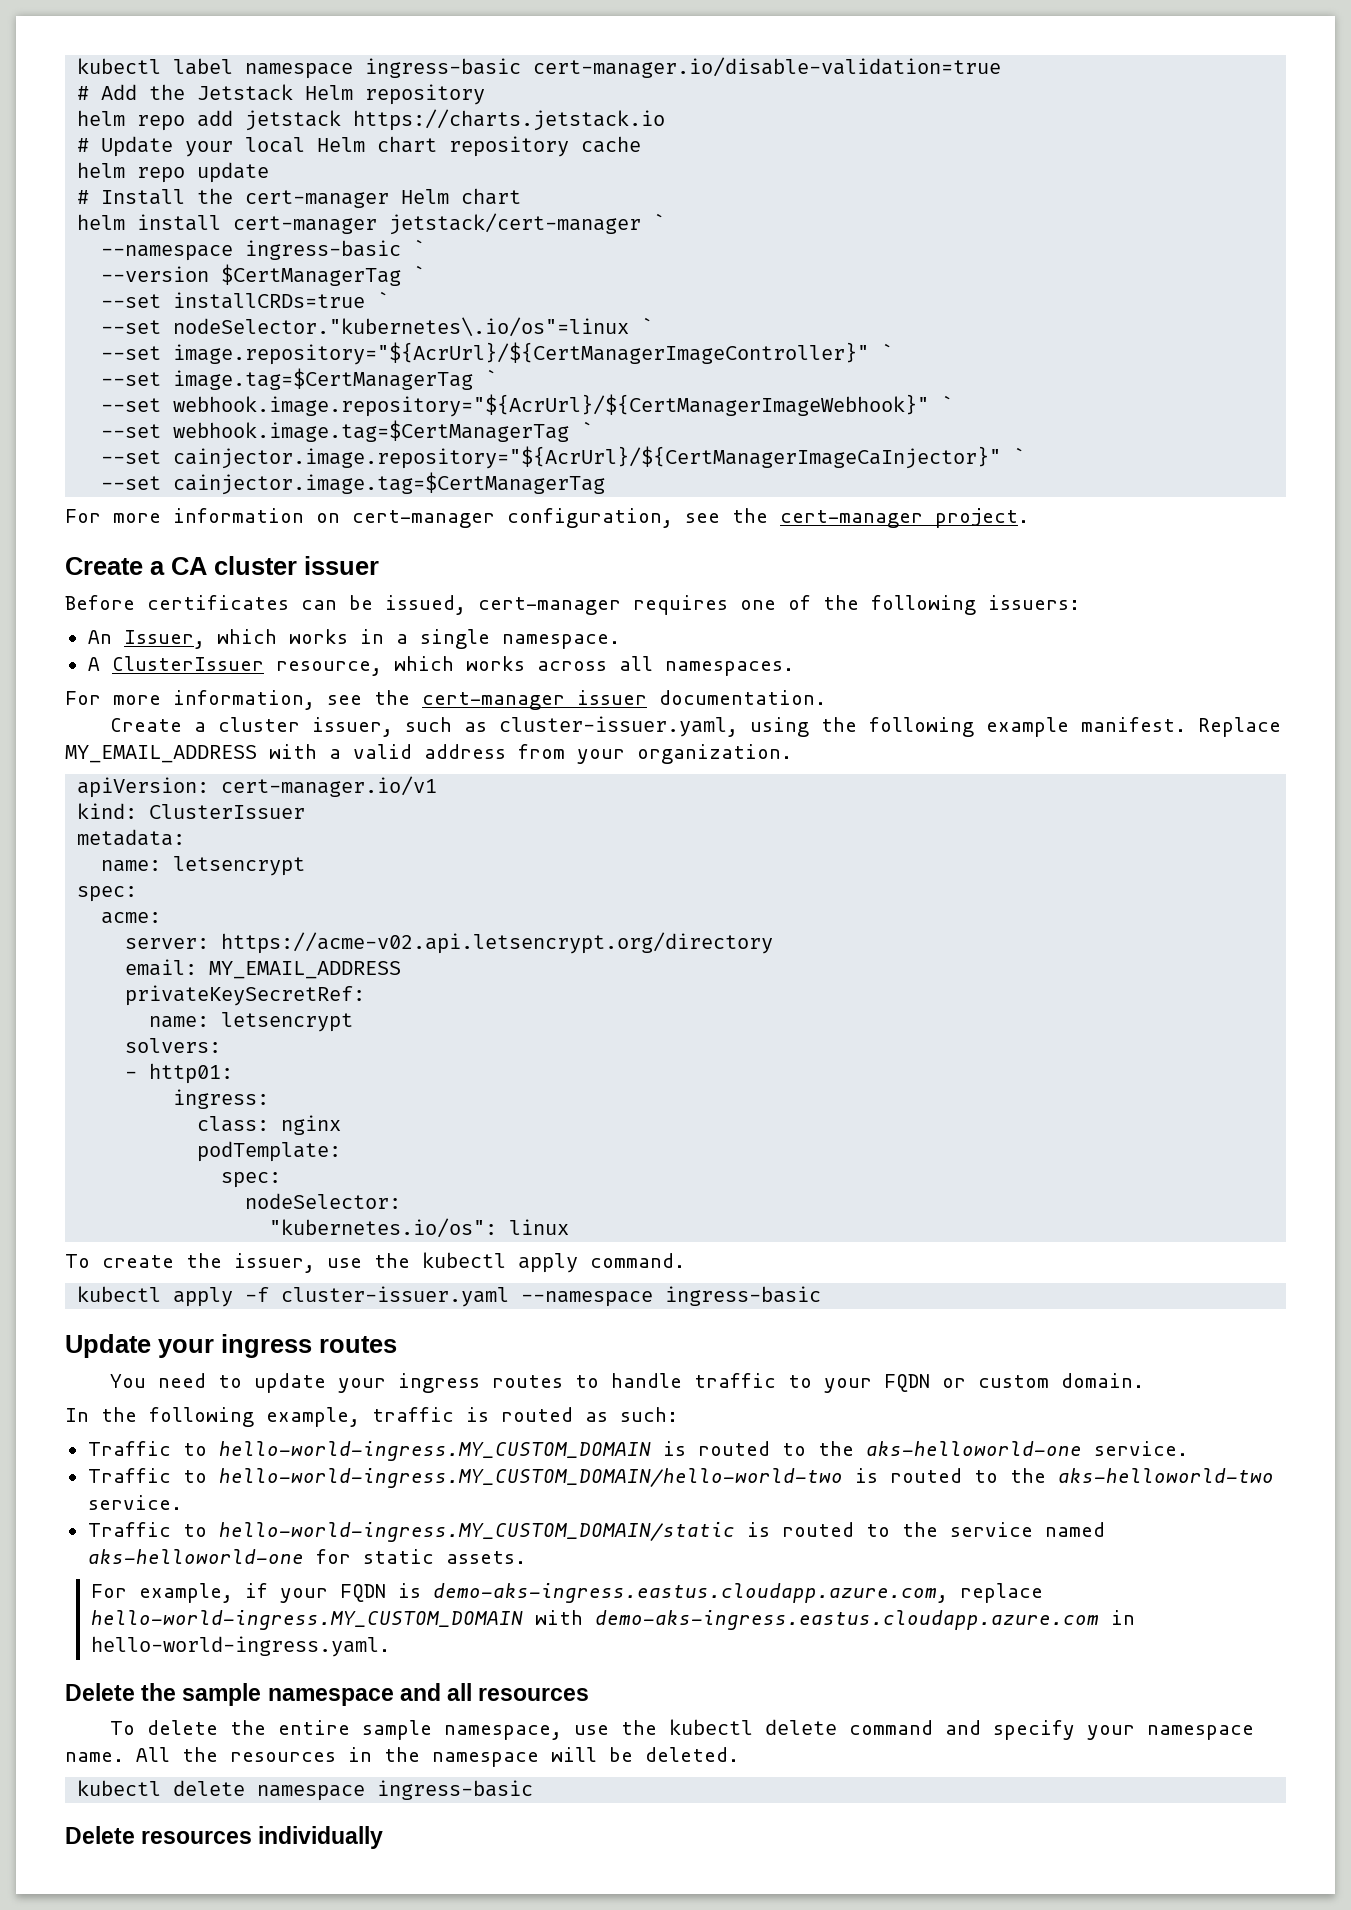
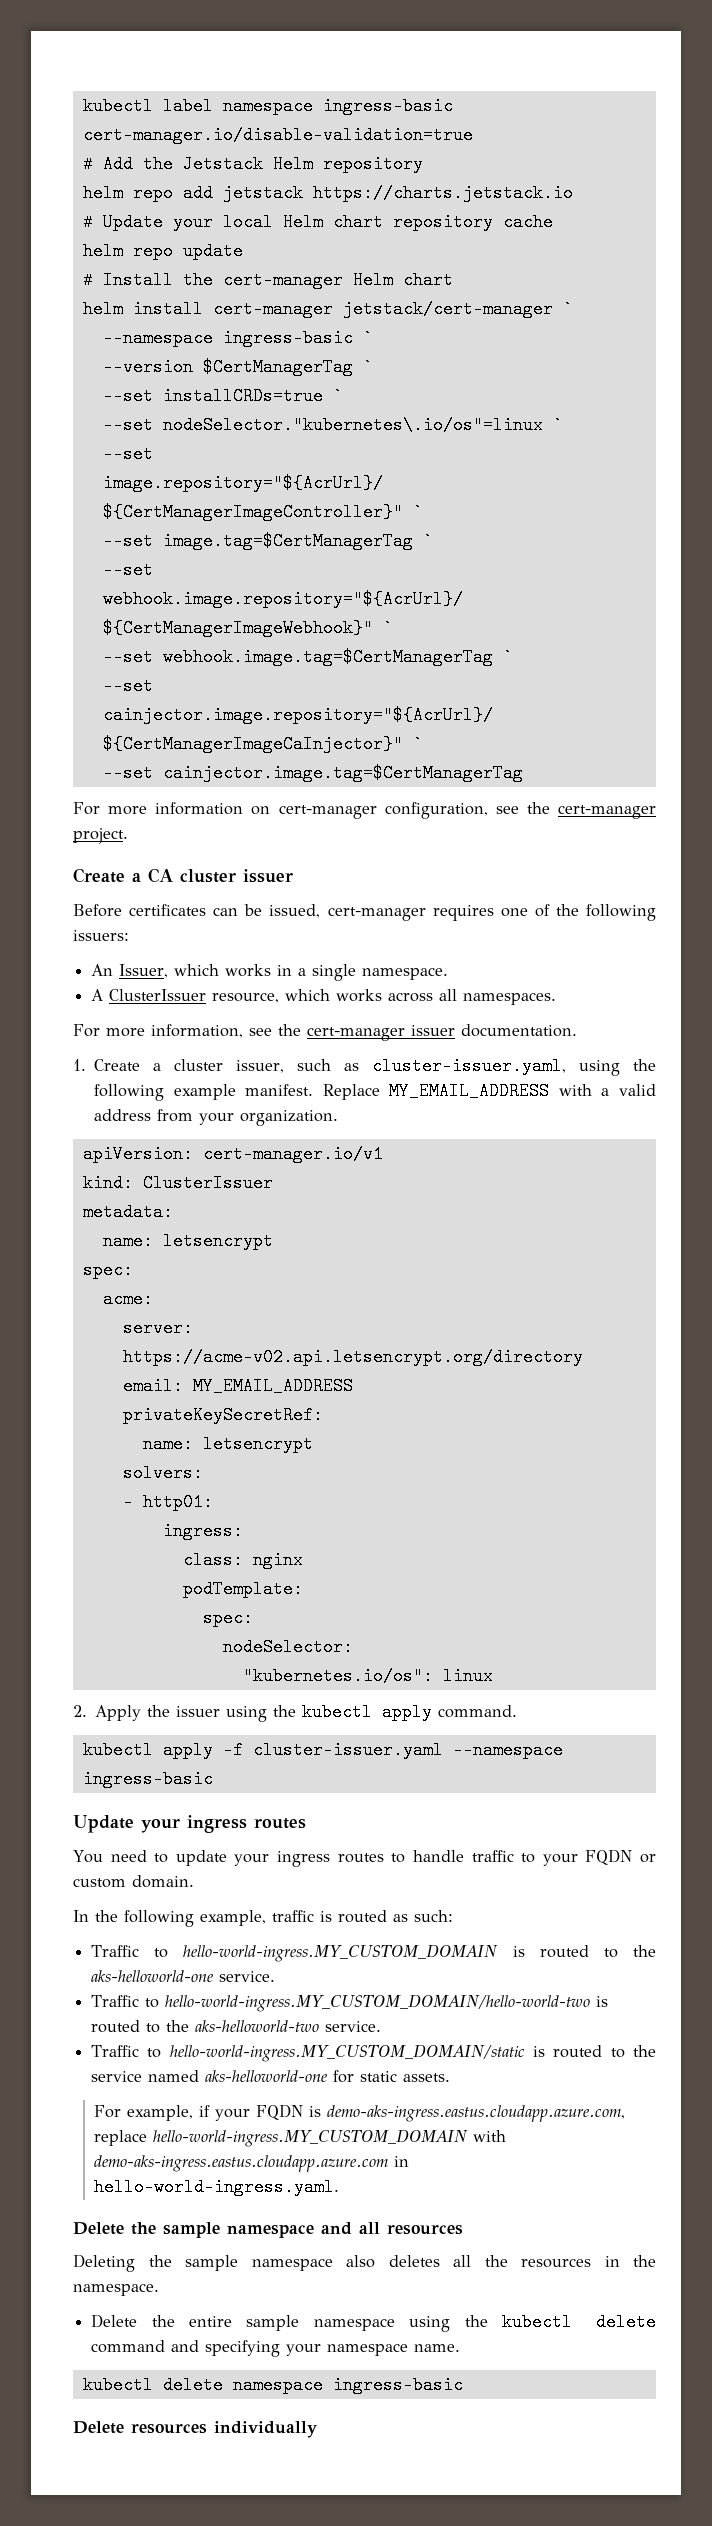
(826, 697) none -> [73,1059,86,1071] 1.
[65,1253,362,1273] To create the issuer, use -> [73,1705,268,1722] 2. Apply the issuer using
[109,1720,218,1735] To delete -> [73,2254,656,2272] [73,2283,159,2296] [91,2314,138,2328] Deleting the sample namespace also deletes all the resources in the namespace. // Delete
[443,1725,609,1740] namespace, use -> [313,2316,451,2332] namespace using
[992,1720,1075,1740] specify -> [205,2340,281,2357] specifying
[136,1747,739,1767] All the resources in the namespace will be deleted. -> (461, 2348) none

